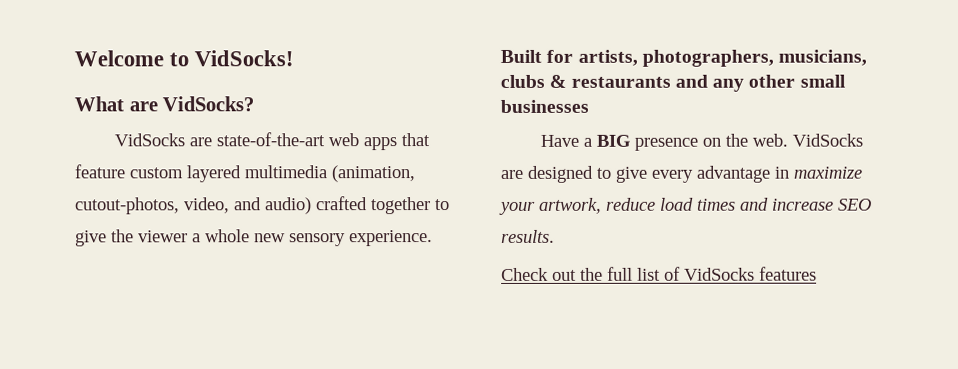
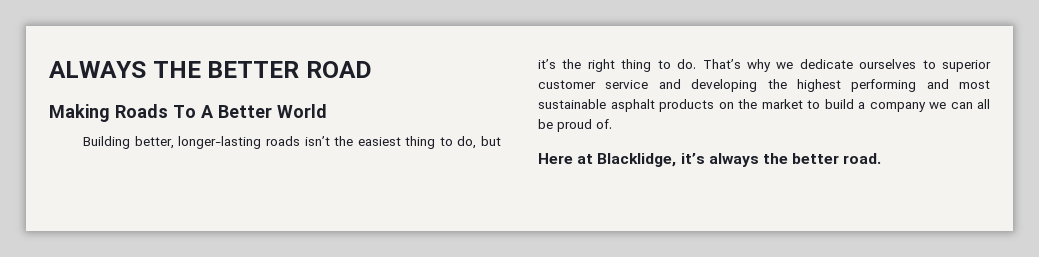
[74,50,295,67] [74,96,255,112] [113,132,430,151] [74,164,415,183] [75,196,450,215] [75,229,433,247] [500,49,868,67] [500,74,846,92] [500,99,589,113] [539,133,863,151] [500,165,862,183] [499,197,872,215] [501,229,555,243] [501,266,817,281] Welcome to VidSocks! // What are VidSocks? // VidSocks are state-of-the-art web apps that feature custom layered multimedia (animation, cutout-photos, video, and audio) crafted together to give the viewer a whole new sensory experience. // Built for artists, photographers, musicians, clubs & restaurants and any other small businesses // Have a BIG presence on the web. VidSocks are designed to give every advantage in maximize your artwork, reduce load times and increase SEO results. // Check out the full list of VidSocks features -> [49,61,372,78] [49,104,327,122] [83,136,501,149] [538,59,991,72] [538,79,990,92] [538,99,990,112] [538,119,612,132] [538,153,882,167] ALWAYS THE BETTER ROAD // Making Roads To A Better World // Building better, longer-lasting roads isn’t the easiest thing to do, but it’s the right thing to do. That’s why we dedicate ourselves to superior customer service and developing the highest performing and most sustainable asphalt products on the market to build a company we can all be proud of. // Here at Blacklidge, it’s always the better road.

